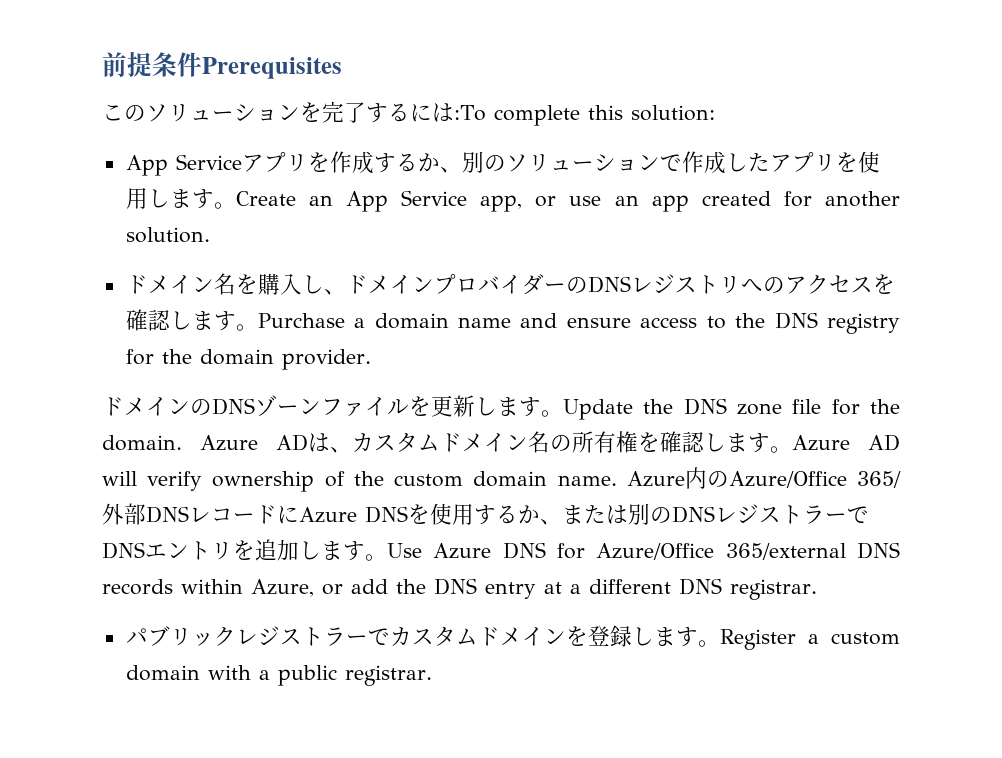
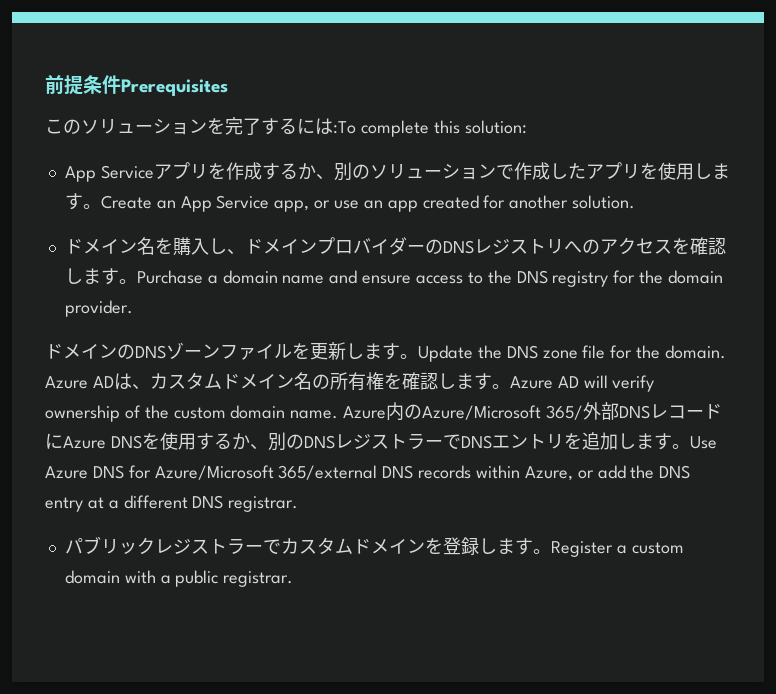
[728,471,847,488] Azure/Office -> [422,405,542,420] Azure/Microsoft
[562,504,628,524] または -> (268, 447) none
[596,543,715,560] Azure/Office -> [154,465,274,480] Azure/Microsoft

